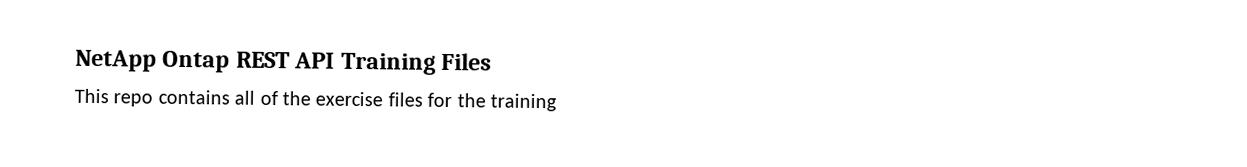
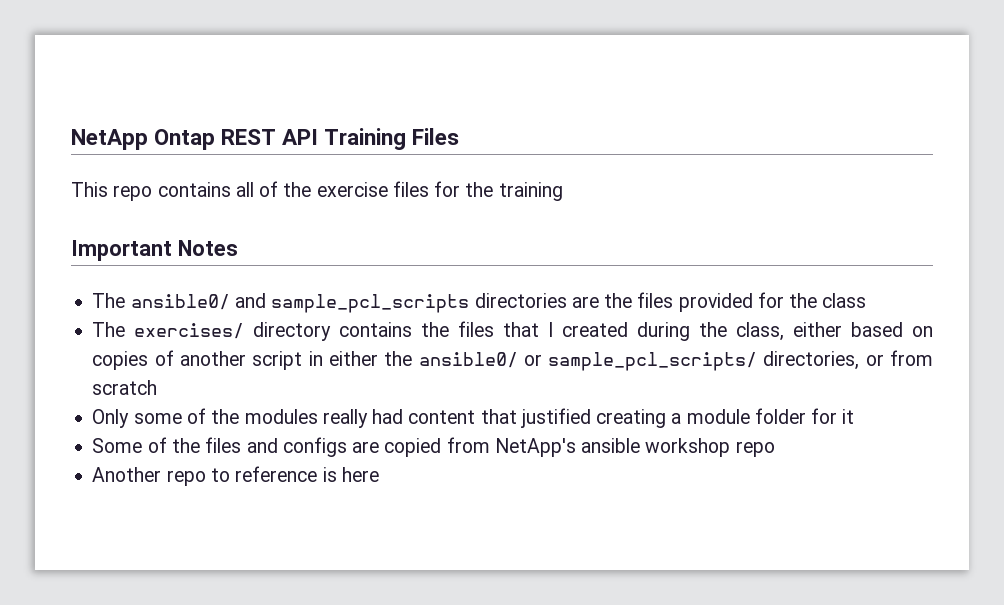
(557, 102) none -> [71,240,238,261] [92,292,867,313] [92,321,934,341] [92,350,934,371] [92,380,158,395] [92,408,855,428] [92,437,775,457] [92,466,379,486] // Important Notes // The ansible0/ and sample_pcl_scripts directories are the files provided for the class // The exercises/ directory contains the files that I created during the class, either based on copies of another script in either the ansible0/ or sample_pcl_scripts/ directories, or from scratch // Only some of the modules really had content that justified creating a module folder for it // Some of the files and configs are copied from NetApp's ansible workshop repo // Another repo to reference is here

